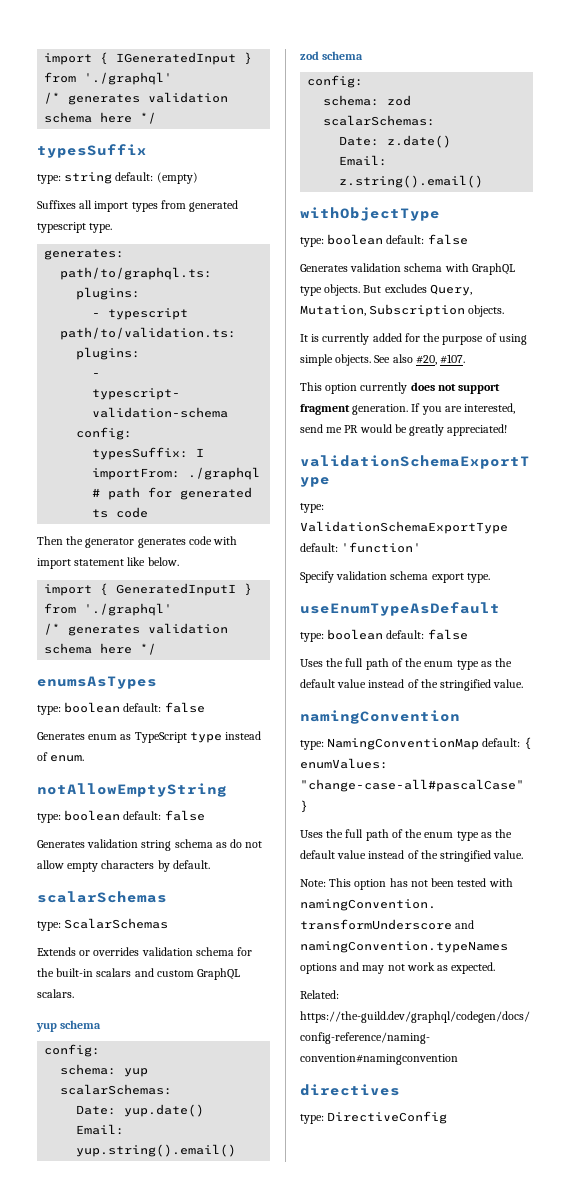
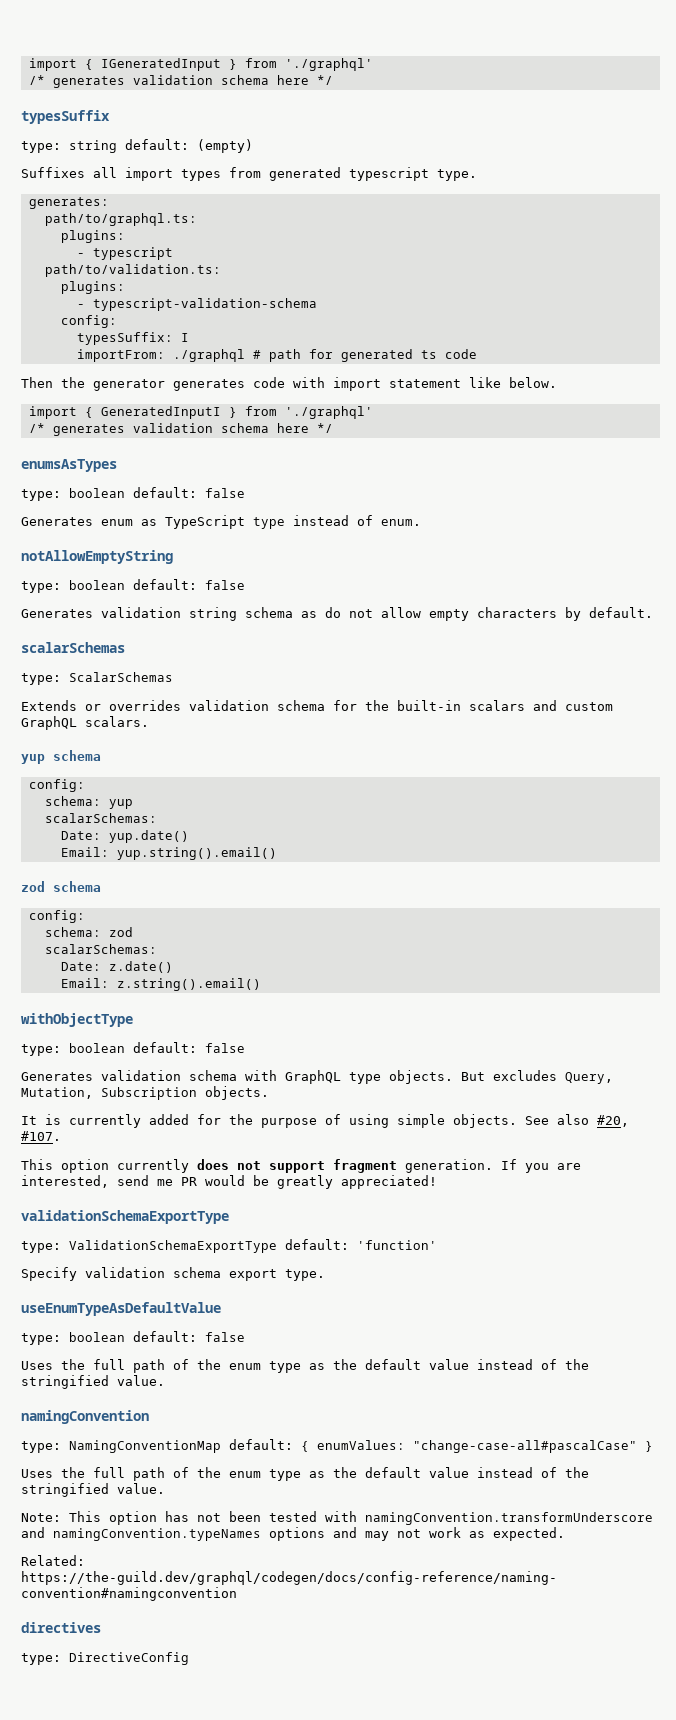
[300,602,500,616] useEnumTypeAsDefault -> [21,1302,221,1316] useEnumTypeAsDefaultValue

